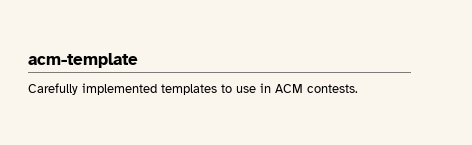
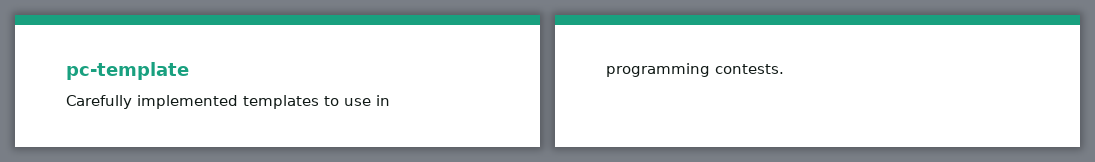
[28,53,138,68] acm-template -> [66,62,189,80] pc-template
[275,84,303,93] ACM -> [606,63,710,77] programming

